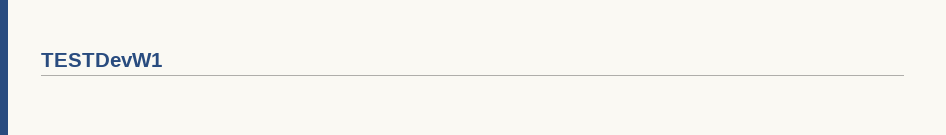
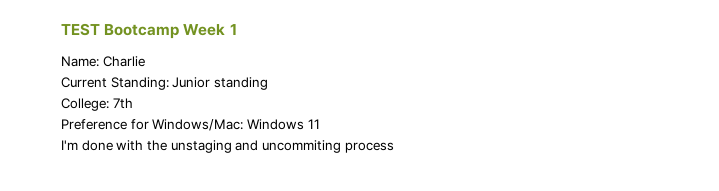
[41,53,162,67] TESTDevW1 -> [61,23,237,39] [61,56,145,67] [61,77,268,90] [61,98,133,111] [61,119,320,131] [61,140,394,153] TEST Bootcamp Week 1 // Name: Charlie // Current Standing: Junior standing // College: 7th // Preference for Windows/Mac: Windows 11 // I'm done with the unstaging and uncommiting process

